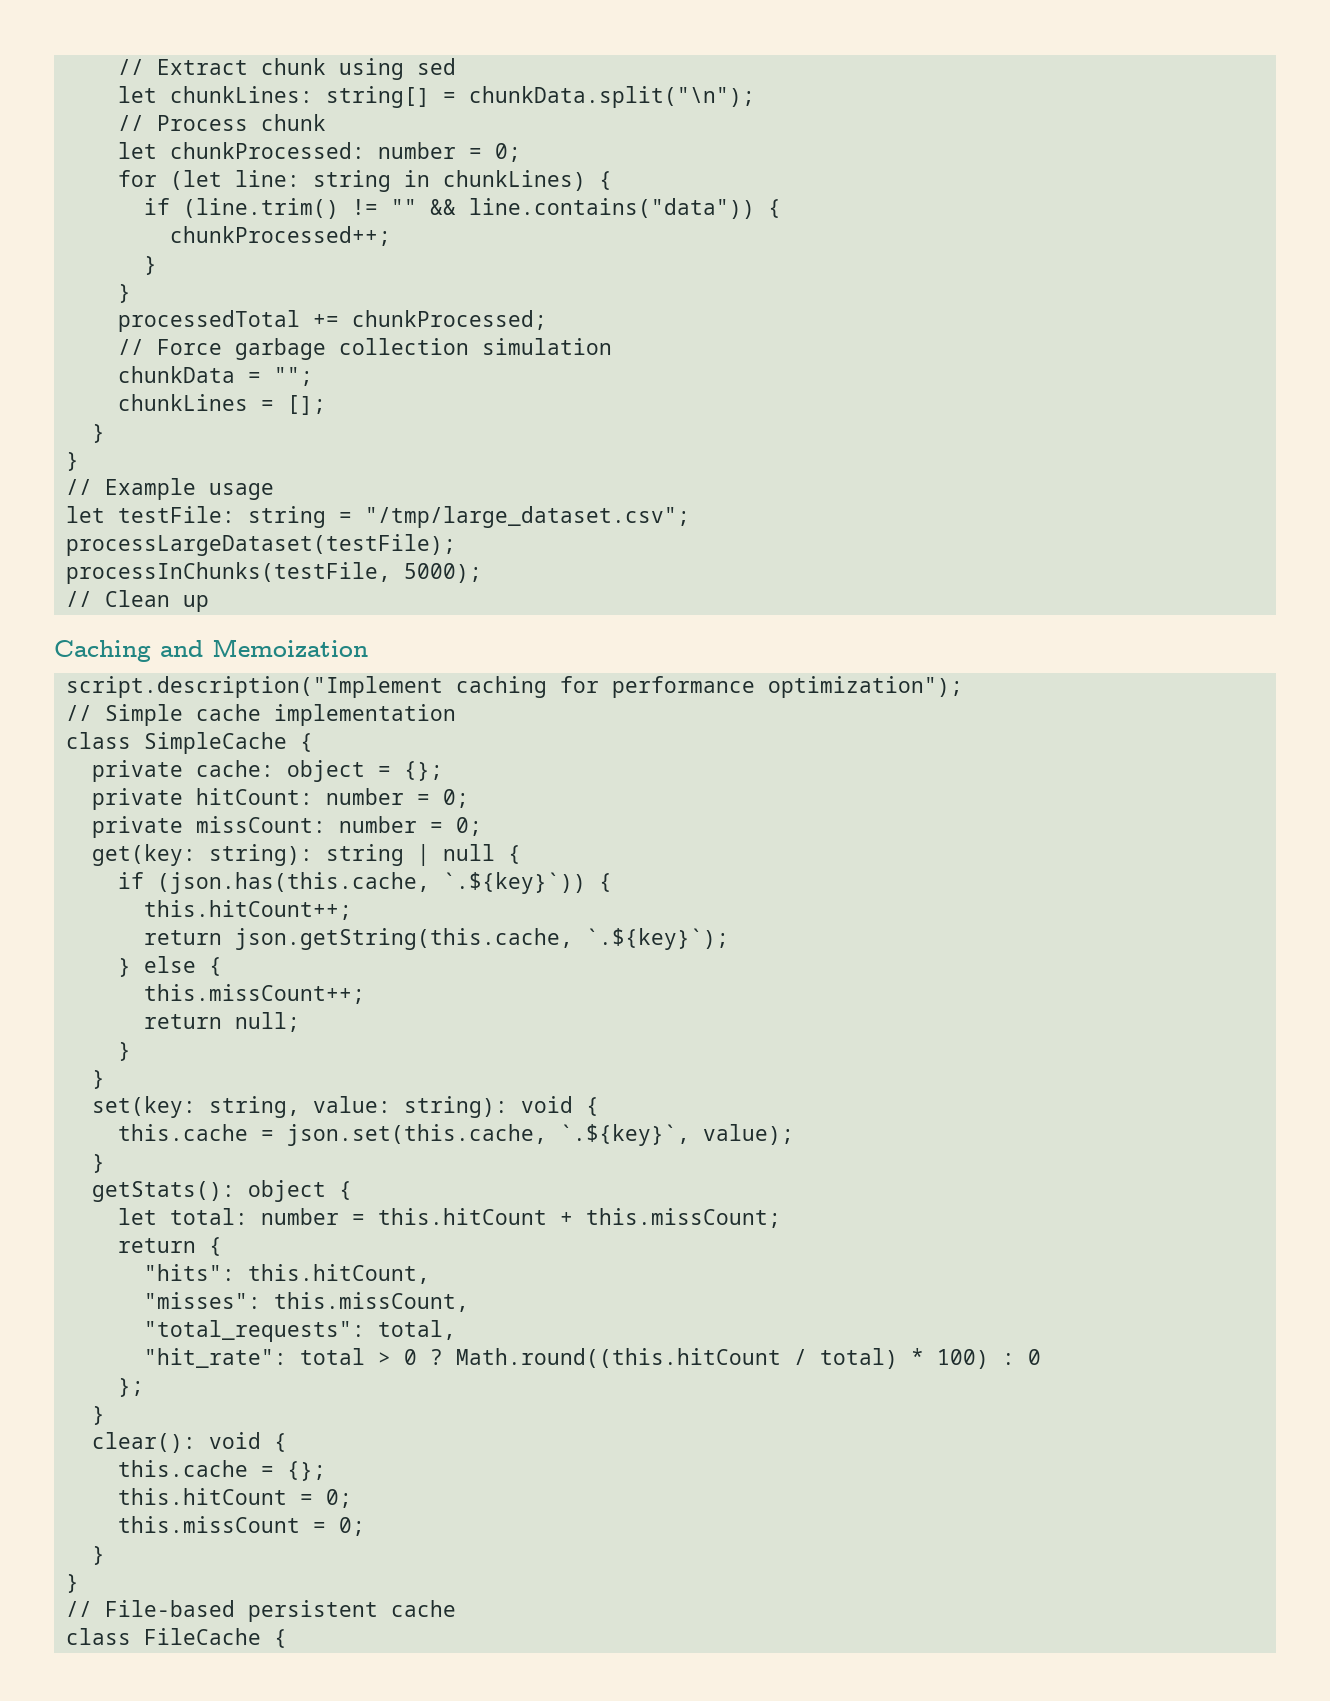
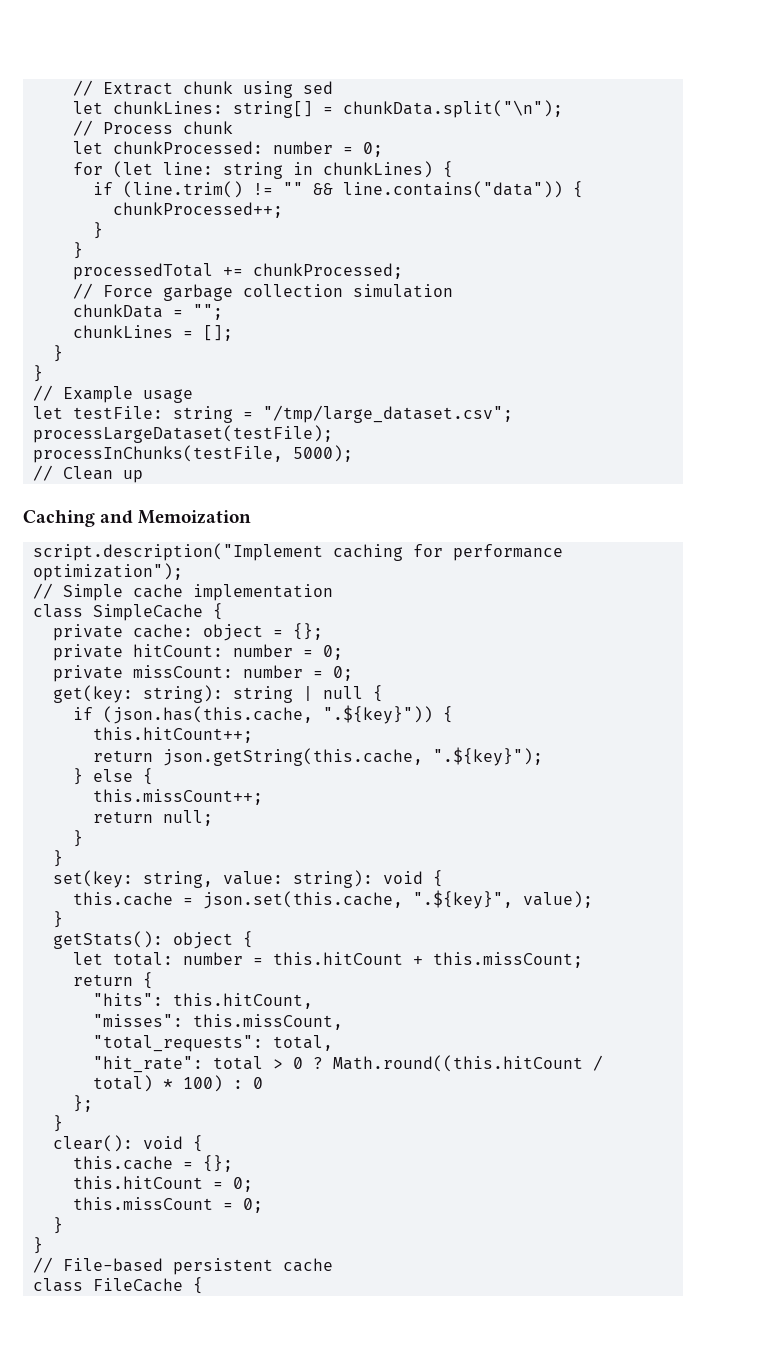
[443,872,587,894] `.${key}`)) -> [323,705,434,724] ".${key}"))
[586,928,730,950] `.${key}`); -> [433,747,544,766] ".${key}");
[560,1124,691,1146] `.${key}`, -> [413,890,514,909] ".${key}",

